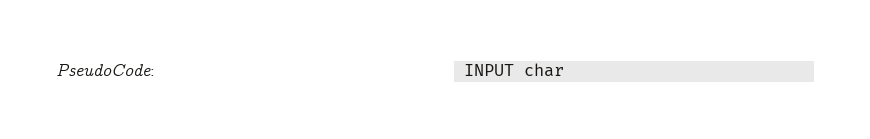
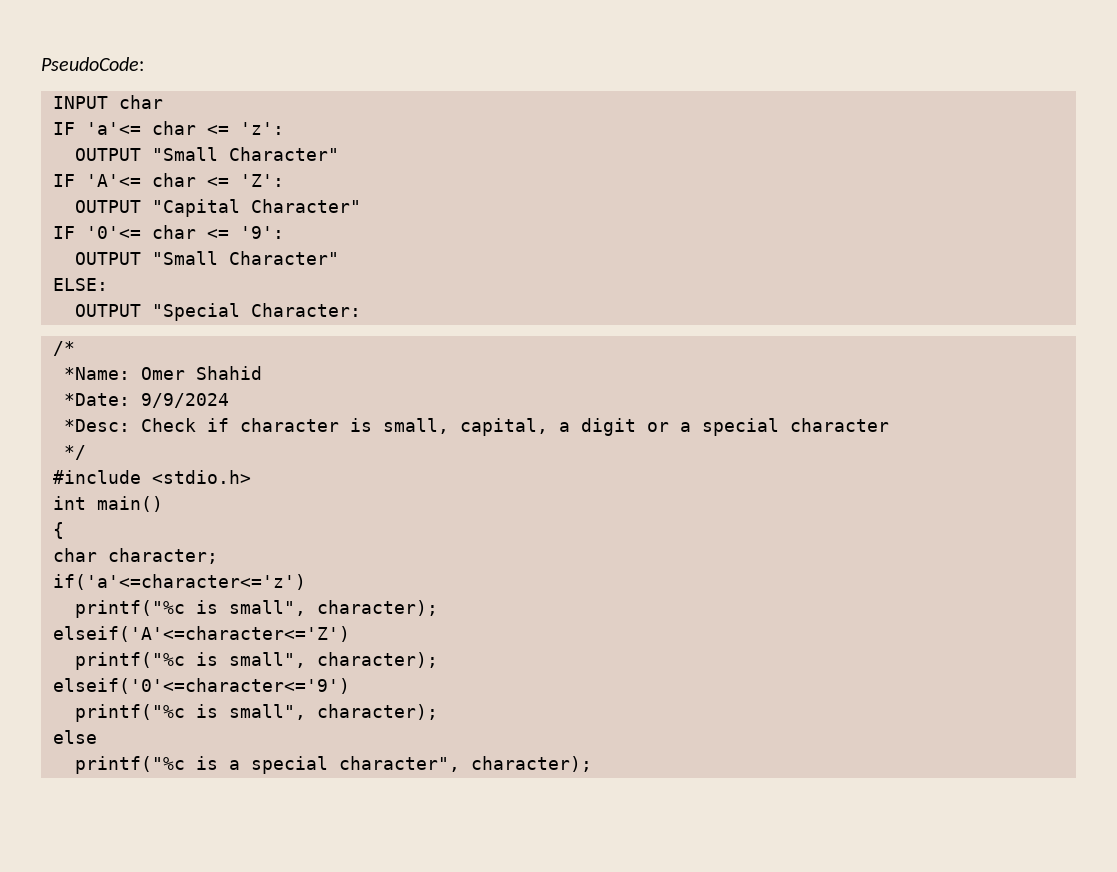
(564, 70) none -> [53,121,284,135] [75,147,339,161] [53,173,284,187] [75,199,361,217] [53,225,284,239] [75,251,339,265] [53,278,108,291] [75,303,361,321] [53,341,75,356] [64,366,262,380] [64,393,229,408] [64,418,889,436] [64,445,86,460] [53,470,251,484] [53,496,163,512] [53,522,64,539] [53,548,218,564] [53,574,306,590] [75,600,438,618] [53,626,350,642] [75,652,438,670] [53,678,350,694] [75,704,438,722] [53,730,97,744] [75,756,592,774] // IF 'a'<= char <= 'z': // OUTPUT "Small Character" // IF 'A'<= char <= 'Z': // OUTPUT "Capital Character" // IF '0'<= char <= '9': // OUTPUT "Small Character" // ELSE: // OUTPUT "Special Character: // /* // *Name: Omer Shahid // *Date: 9/9/2024 // *Desc: Check if character is small, capital, a digit or a special character // */ // #include <stdio.h> // int main() // { // char character; // if('a'<=character<='z') // printf("%c is small", character); // elseif('A'<=character<='Z') // printf("%c is small", character); // elseif('0'<=character<='9') // printf("%c is small", character); // else // printf("%c is a special character", character);

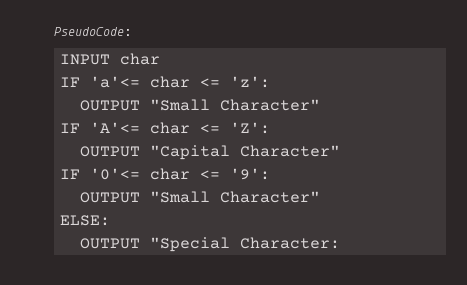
[53,341,75,356] [64,366,262,380] [64,393,229,408] [64,418,889,436] [64,445,86,460] [53,470,251,484] [53,496,163,512] [53,522,64,539] [53,548,218,564] [53,574,306,590] [75,600,438,618] [53,626,350,642] [75,652,438,670] [53,678,350,694] [75,704,438,722] [53,730,97,744] [75,756,592,774] // /* // *Name: Omer Shahid // *Date: 9/9/2024 // *Desc: Check if character is small, capital, a digit or a special character // */ // #include <stdio.h> // int main() // { // char character; // if('a'<=character<='z') // printf("%c is small", character); // elseif('A'<=character<='Z') // printf("%c is small", character); // elseif('0'<=character<='9') // printf("%c is small", character); // else // printf("%c is a special character", character); -> (341, 243) none

